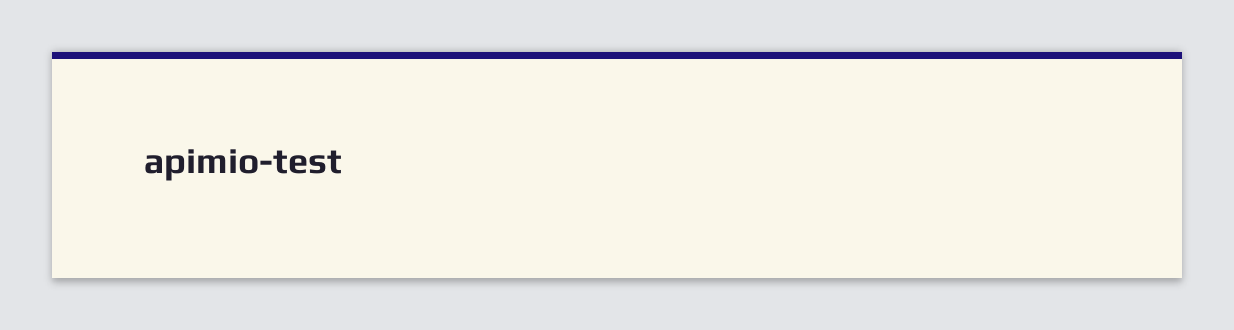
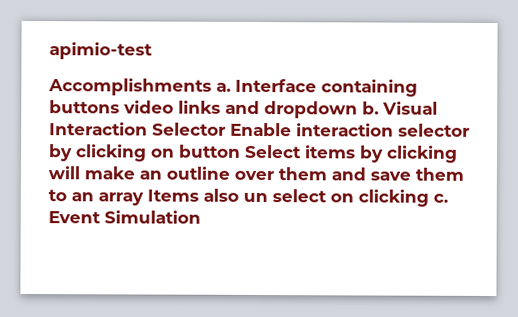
(342, 165) none -> [48,78,418,97] [49,100,438,119] [49,122,470,137] [48,144,458,163] [48,166,464,181] [48,188,448,207] [48,210,201,224] // Accomplishments a. Interface containing buttons video links and dropdown b. Visual Interaction Selector Enable interaction selector by clicking on button Select items by clicking will make an outline over them and save them to an array Items also un select on clicking c. Event Simulation

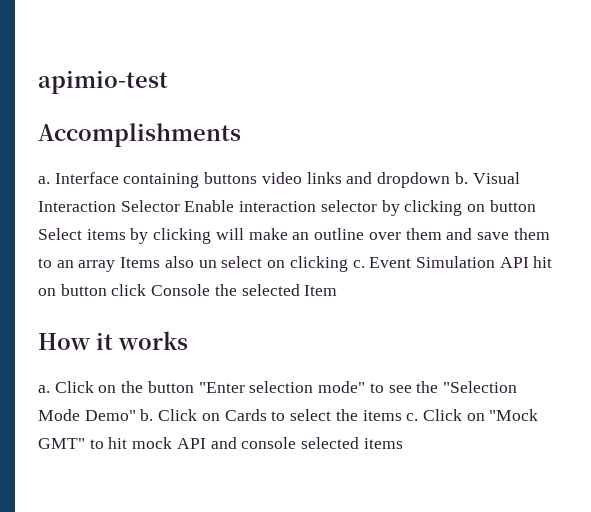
(212, 87) none -> (241, 135) //
(201, 217) none -> [499,256,553,268] [38,284,338,296] [38,331,188,350] [38,381,517,393] [38,409,539,421] [38,437,403,449] API hit on button click Console the selected Item // How it works // a. Click on the button "Enter selection mode" to see the "Selection Mode Demo" b. Click on Cards to select the items c. Click on "Mock GMT" to hit mock API and console selected items

